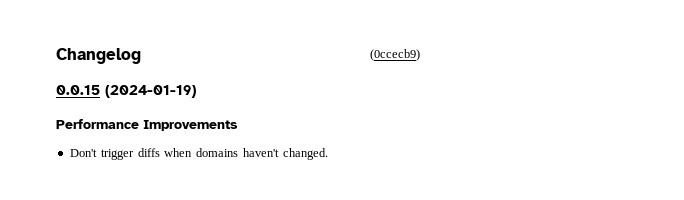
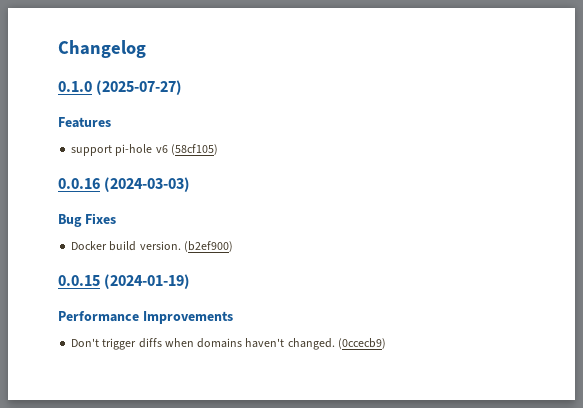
(141, 56) none -> [58,80,183,95] [58,117,111,128] [71,144,218,156] [58,177,191,192] [58,213,116,227] [71,241,233,252] // 0.1.0 (2025-07-27) // Features // support pi-hole v6 (58cf105) // 0.0.16 (2024-03-03) // Bug Fixes // Docker build version. (b2ef900)

